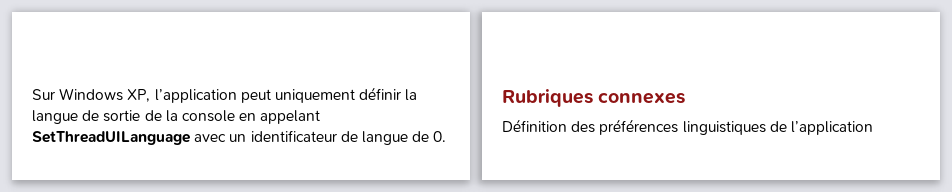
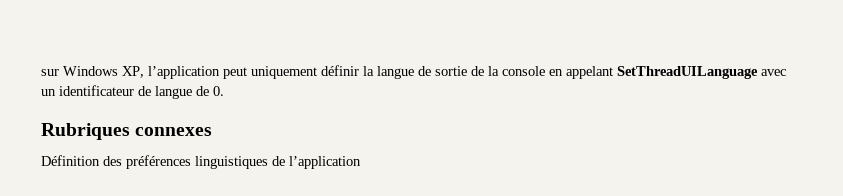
[32,89,55,100] Sur -> [41,69,59,76] sur

